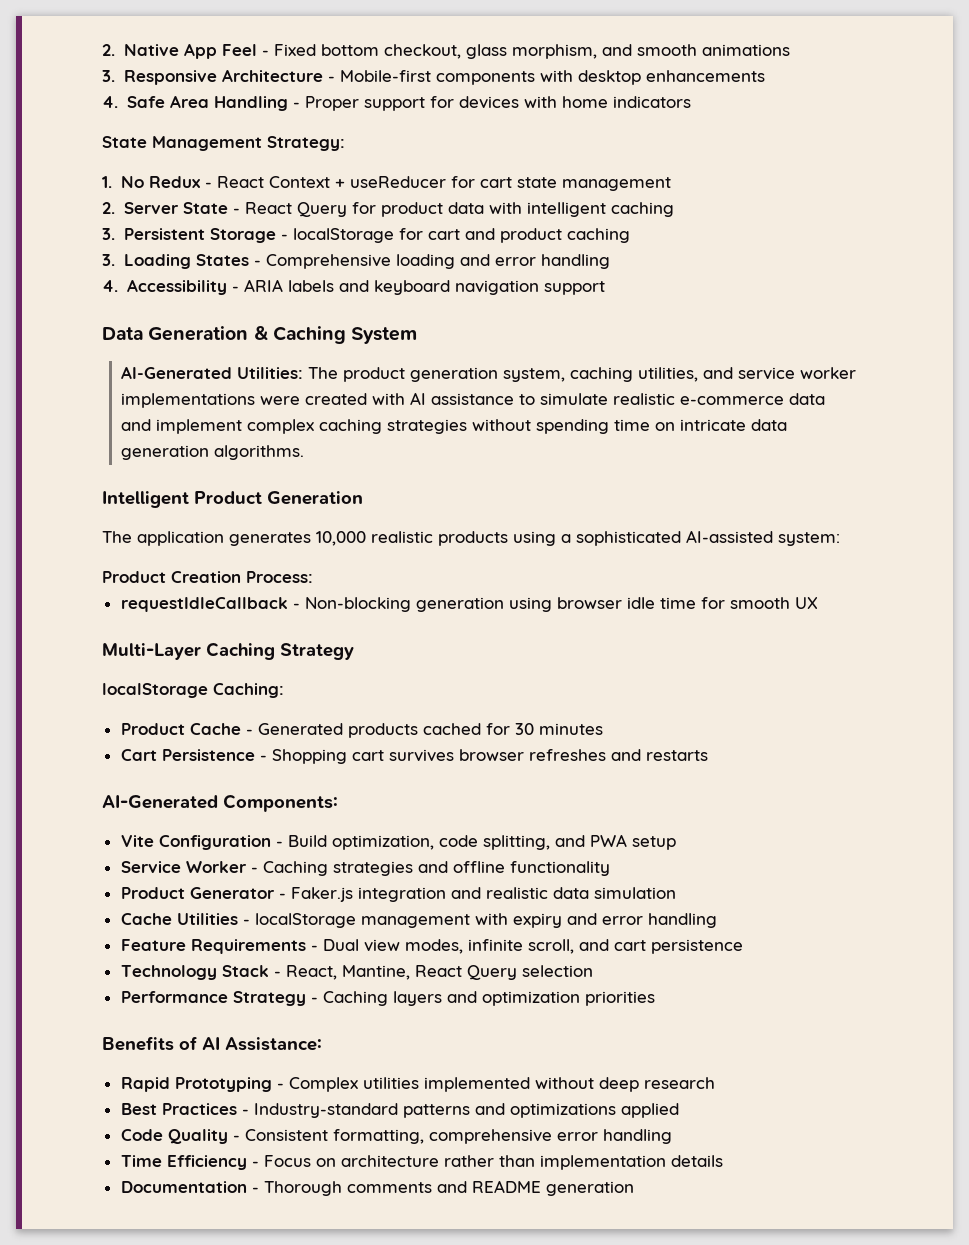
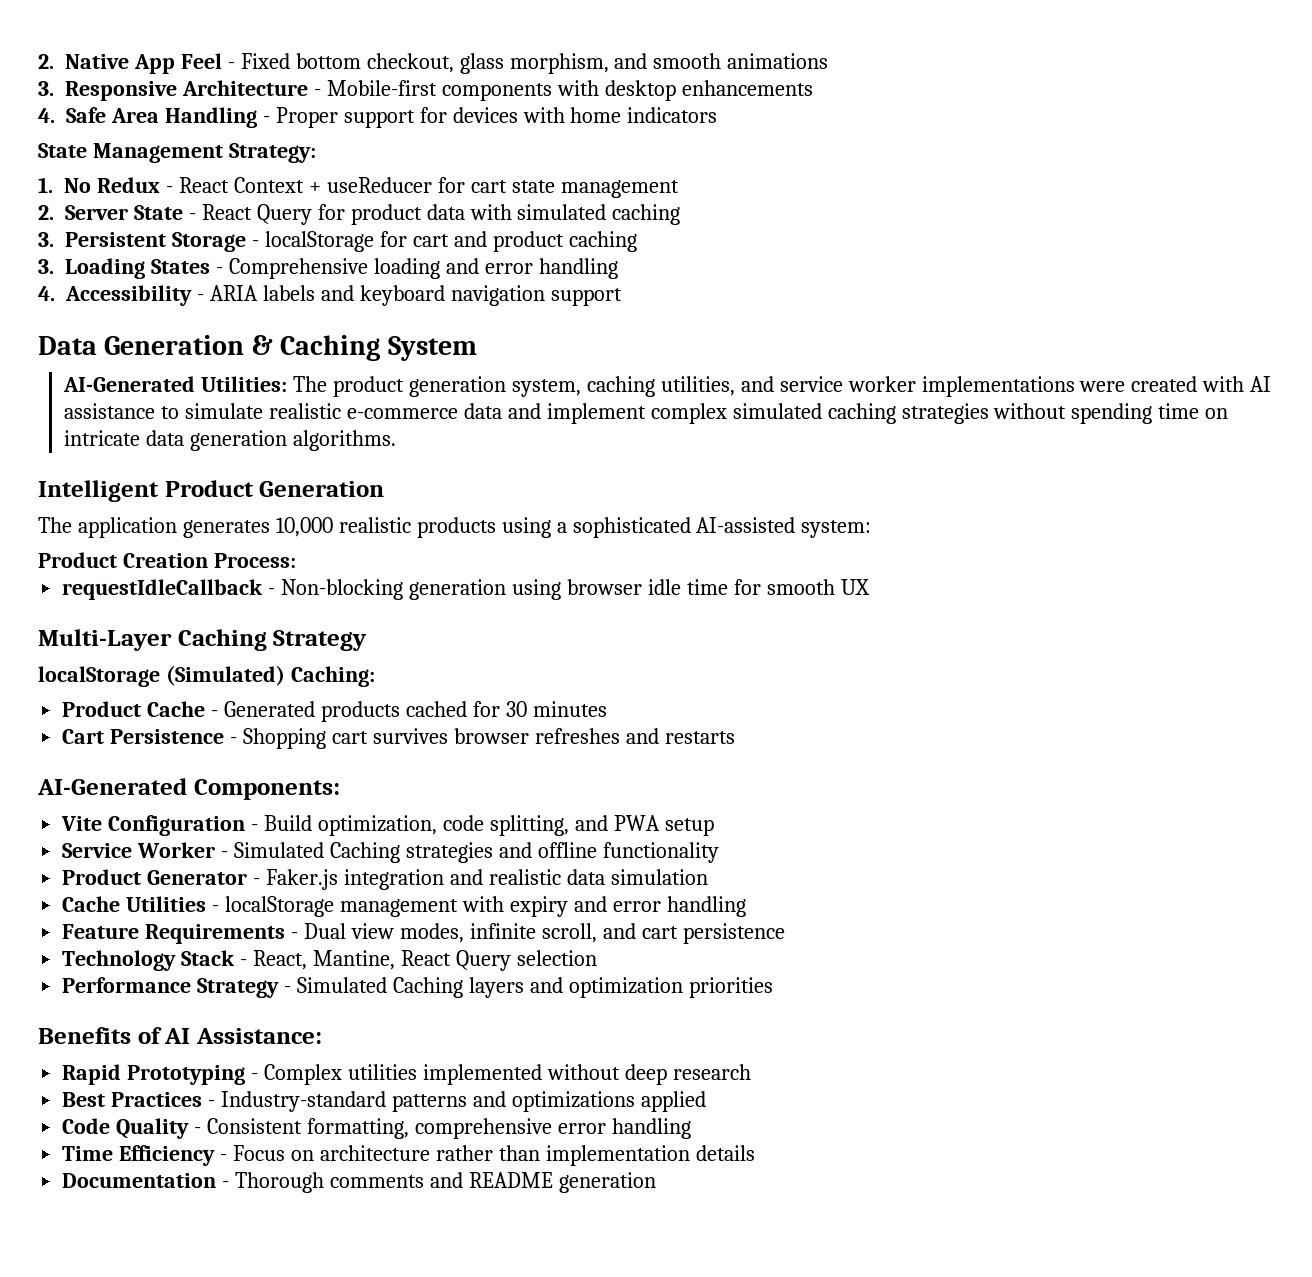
[526,202,606,217] intelligent -> [517,204,607,220] simulated
(315, 426) none -> [732,403,822,419] simulated
(208, 690) none -> [165,665,285,686] (Simulated)
(258, 870) none -> [234,842,325,858] Simulated
(318, 1000) none -> [297,977,388,993] Simulated

